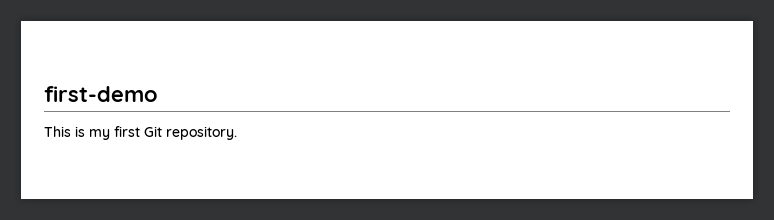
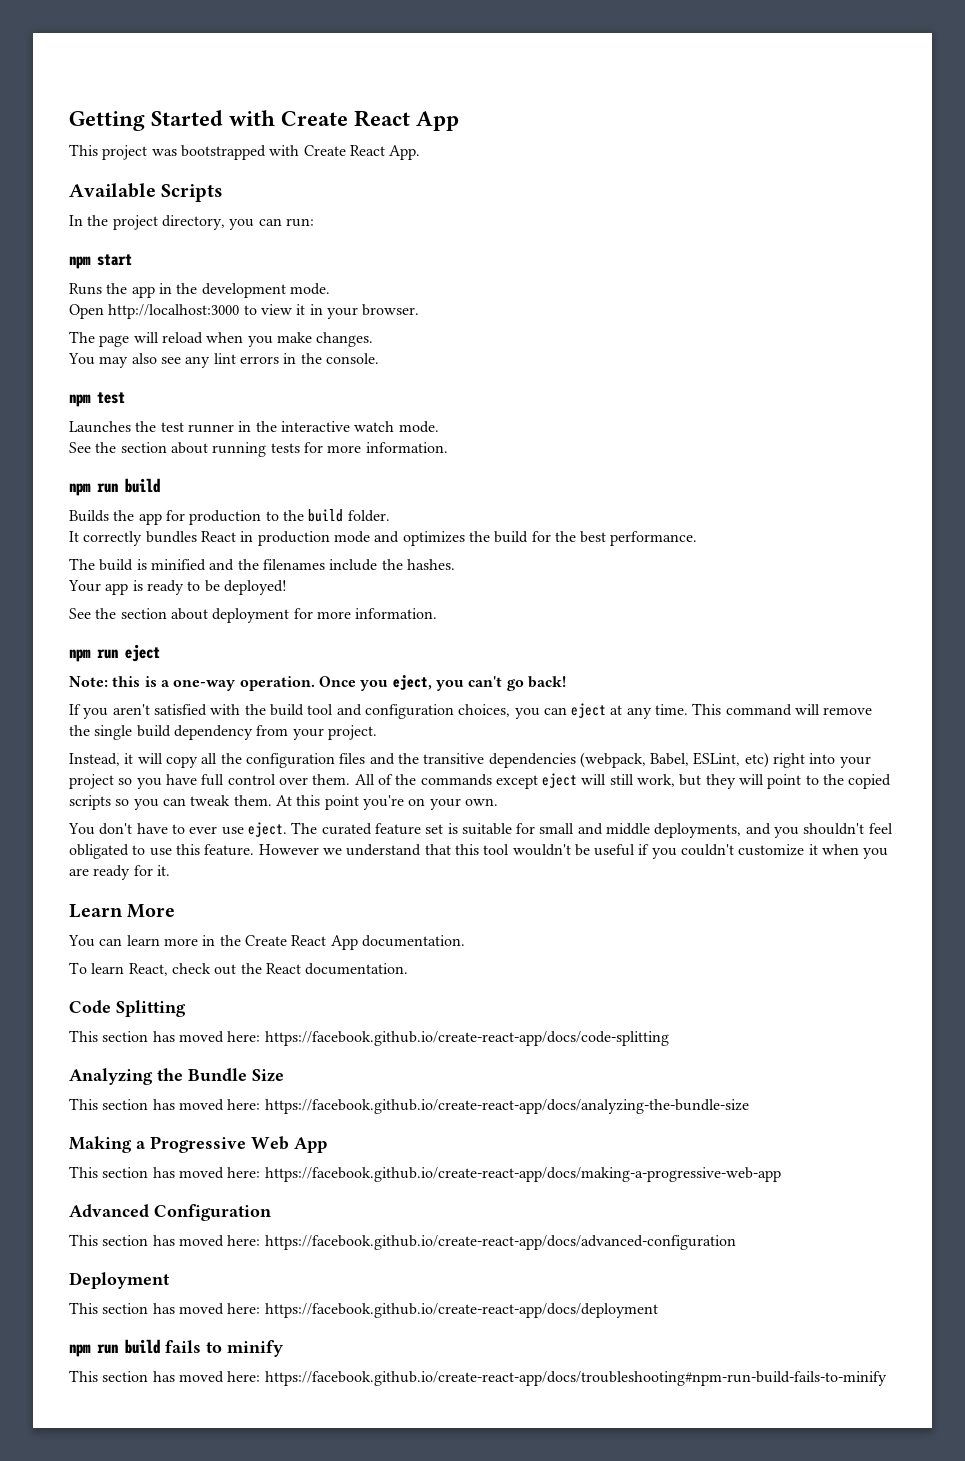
[44,86,158,102] [44,126,237,140] first-demo // This is my first Git repository. -> [69,110,460,131] [69,144,421,160] [69,183,224,202] [69,215,314,230] [69,254,132,269] [69,283,330,298] [69,304,420,319] [69,331,374,347] [68,353,379,368] [69,392,125,407] [69,421,439,433] [69,442,448,457] [69,478,160,496] [69,509,390,525] [69,531,698,546] [69,558,455,571] [68,580,287,595] [69,608,438,623] [69,644,160,662] [69,675,566,691] [69,703,873,719] [69,725,377,740] [69,752,871,768] [69,773,892,789] [69,795,498,810] [68,822,893,838] [69,844,889,859] [69,865,170,880] [69,904,176,918] [68,935,465,950] [69,962,409,976] [69,1000,186,1017] [69,1030,669,1046] [69,1068,284,1085] [69,1098,749,1114] [69,1136,327,1153] [69,1166,781,1182] [69,1204,271,1221] [69,1234,736,1250] [69,1272,170,1289] [69,1302,658,1318] [69,1339,283,1357] [69,1370,887,1386] Getting Started with Create React App // This project was bootstrapped with Create React App. // Available Scripts // In the project directory, you can run: // npm start // Runs the app in the development mode. // Open http://localhost:3000 to view it in your browser. // The page will reload when you make changes. // You may also see any lint errors in the console. // npm test // Launches the test runner in the interactive watch mode. // See the section about running tests for more information. // npm run build // Builds the app for production to the build folder. // It correctly bundles React in production mode and optimizes the build for the best performance. // The build is minified and the filenames include the hashes. // Your app is ready to be deployed! // See the section about deployment for more information. // npm run eject // Note: this is a one-way operation. Once you eject, you can't go back! // If you aren't satisfied with the build tool and configuration choices, you can eject at any time. This command will remove the single build dependency from your project. // Instead, it will copy all the configuration files and the transitive dependencies (webpack, Babel, ESLint, etc) right into your project so you have full control over them. All of the commands except eject will still work, but they will point to the copied scripts so you can tweak them. At this point you're on your own. // You don't have to ever use eject. The curated feature set is suitable for small and middle deployments, and you shouldn't feel obligated to use this feature. However we understand that this tool wouldn't be useful if you couldn't customize it when you are ready for it. // Learn More // You can learn more in the Create React App documentation. // To learn React, check out the React documentation. // Code Splitting // This section has moved here: https://facebook.github.io/create-react-app/docs/code-splitting // Analyzing the Bundle Size // This section has moved here: https://facebook.github.io/create-react-app/docs/analyzing-the-bundle-size // Making a Progressive Web App // This section has moved here: https://facebook.github.io/create-react-app/docs/making-a-progressive-web-app // Advanced Configuration // This section has moved here: https://facebook.github.io/create-react-app/docs/advanced-configuration // Deployment // This section has moved here: https://facebook.github.io/create-react-app/docs/deployment // npm run build fails to minify // This section has moved here: https://facebook.github.io/create-react-app/docs/troubleshooting#npm-run-build-fails-to-minify

